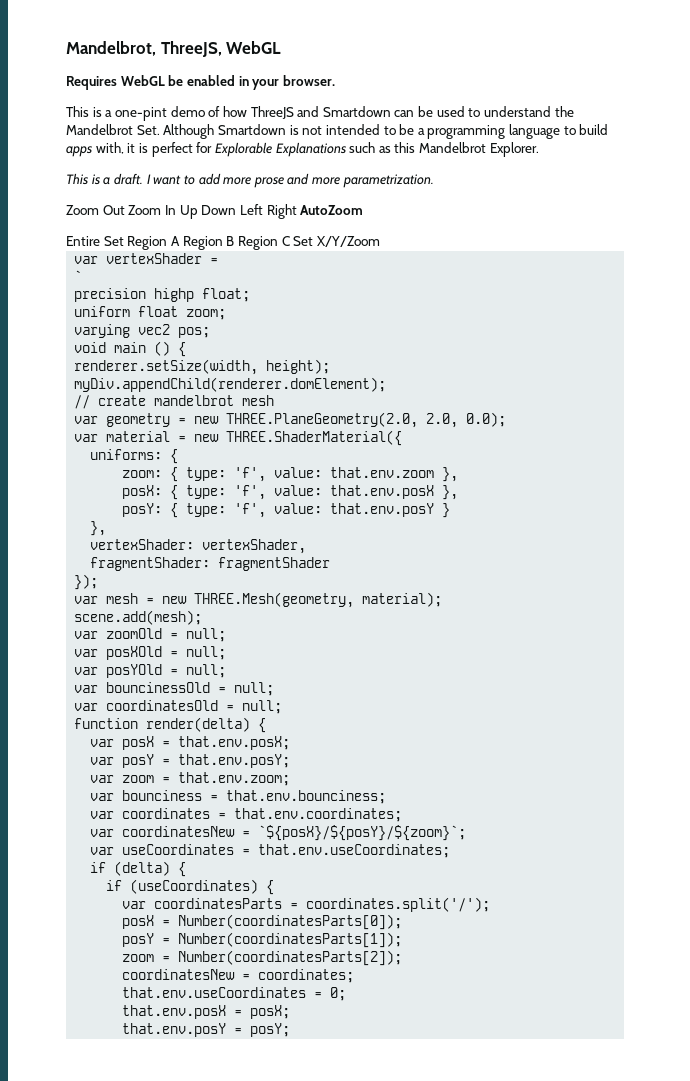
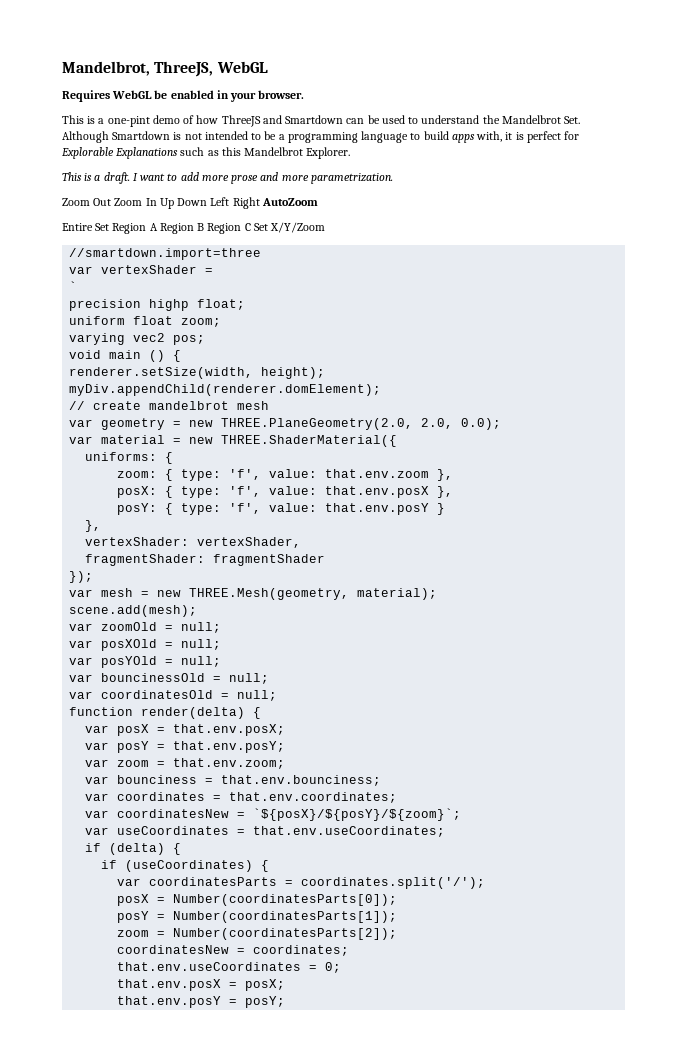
(380, 241) none -> [69,248,262,260] // //smartdown.import=three

